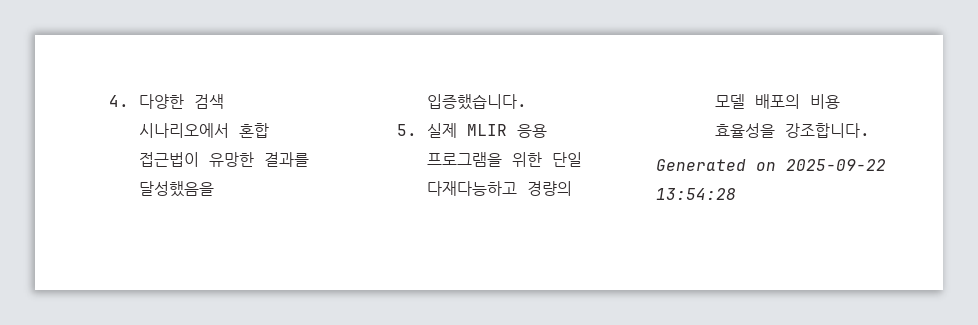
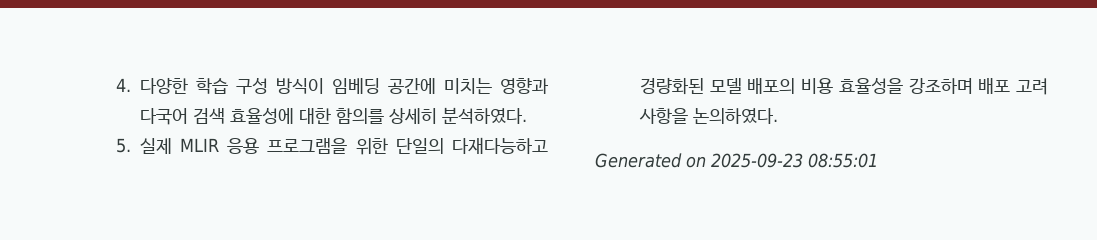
[193,94,224,109] [138,123,269,138] [138,152,309,167] [138,181,214,197] [426,94,527,110] 검색 시나리오에서 혼합 접근법이 유망한 결과를 달성했음을 입증했습니다. -> [195,78,549,94] [139,107,527,125] 학습 구성 방식이 임베딩 공간에 미치는 영향과 다국어 검색 효율성에 대한 함의를 상세히 분석하였다.
[551,152,582,167] [426,181,572,196] 단일 다재다능하고 경량의 -> [395,137,548,154] [639,77,704,95] 단일의 다재다능하고 경량화된
[784,123,870,138] 강조합니다. -> [908,78,1048,95] [638,108,778,124] 강조하며 배포 고려 사항을 논의하였다.
[786,159,886,171] [656,188,736,200] 2025-09-22 13:54:28 -> [711,153,878,168] 2025-09-23 08:55:01

